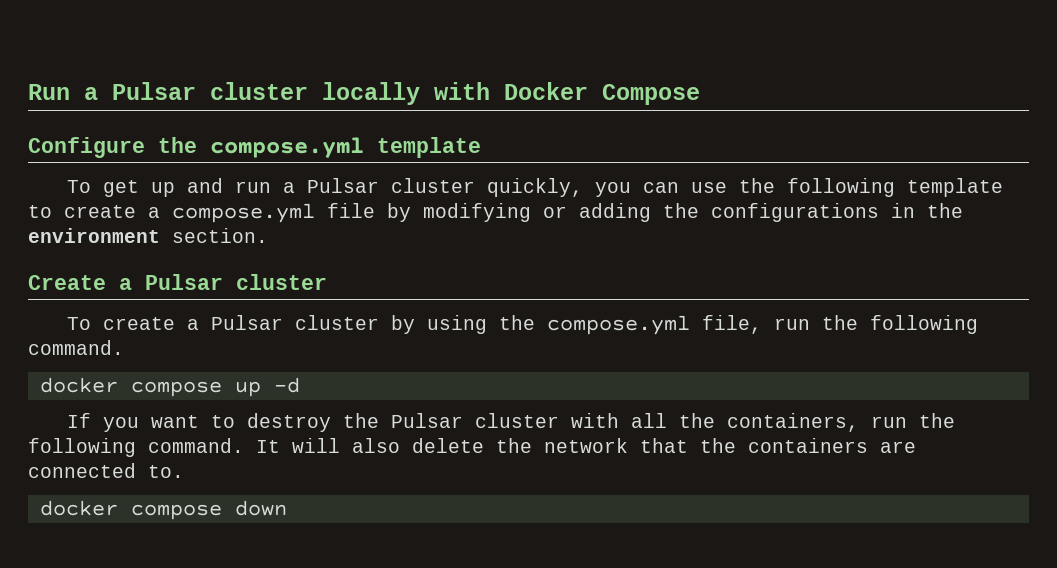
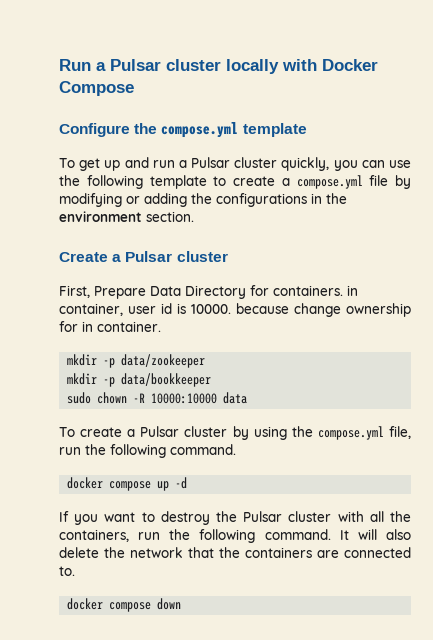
(327, 282) none -> [59,285,358,299] [59,303,411,317] [59,321,161,332] [67,354,206,368] [67,373,212,387] [67,392,248,404] // First, Prepare Data Directory for containers. in container, user id is 10000. because change ownership for in container. // mkdir -p data/zookeeper // mkdir -p data/bookkeeper // sudo chown -R 10000:10000 data

